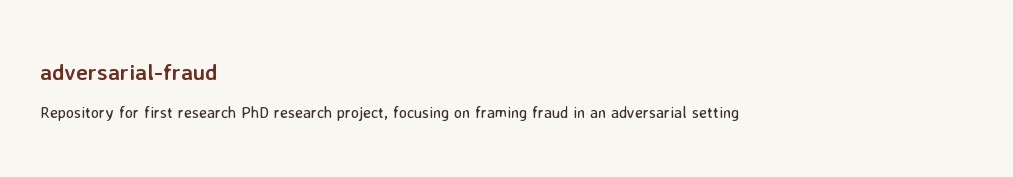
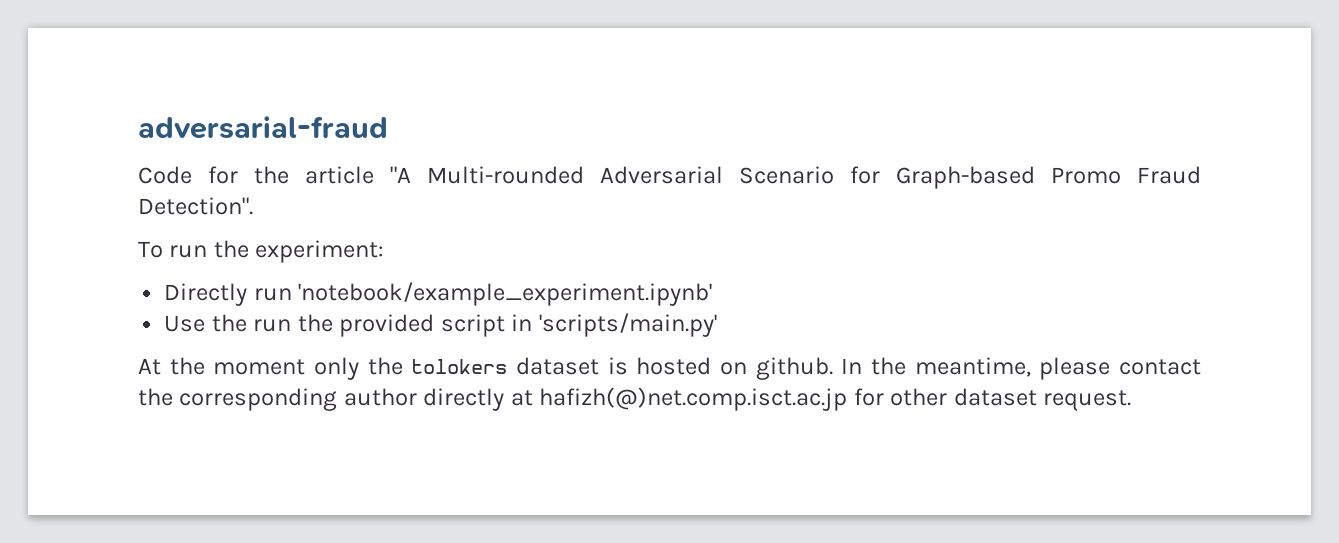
[40,106,739,121] Repository for first research PhD research project, focusing on framing fraud in an adversarial setting -> [138,166,1201,189] [138,197,253,215] [138,240,385,263] [164,282,713,306] [164,313,717,337] [138,357,1201,380] [138,387,1132,411] Code for the article "A Multi-rounded Adversarial Scenario for Graph-based Promo Fraud Detection". // To run the experiment: // Directly run 'notebook/example_experiment.ipynb' // Use the run the provided script in 'scripts/main.py' // At the moment only the tolokers dataset is hosted on github. In the meantime, please contact the corresponding author directly at hafizh(@)net.comp.isct.ac.jp for other dataset request.

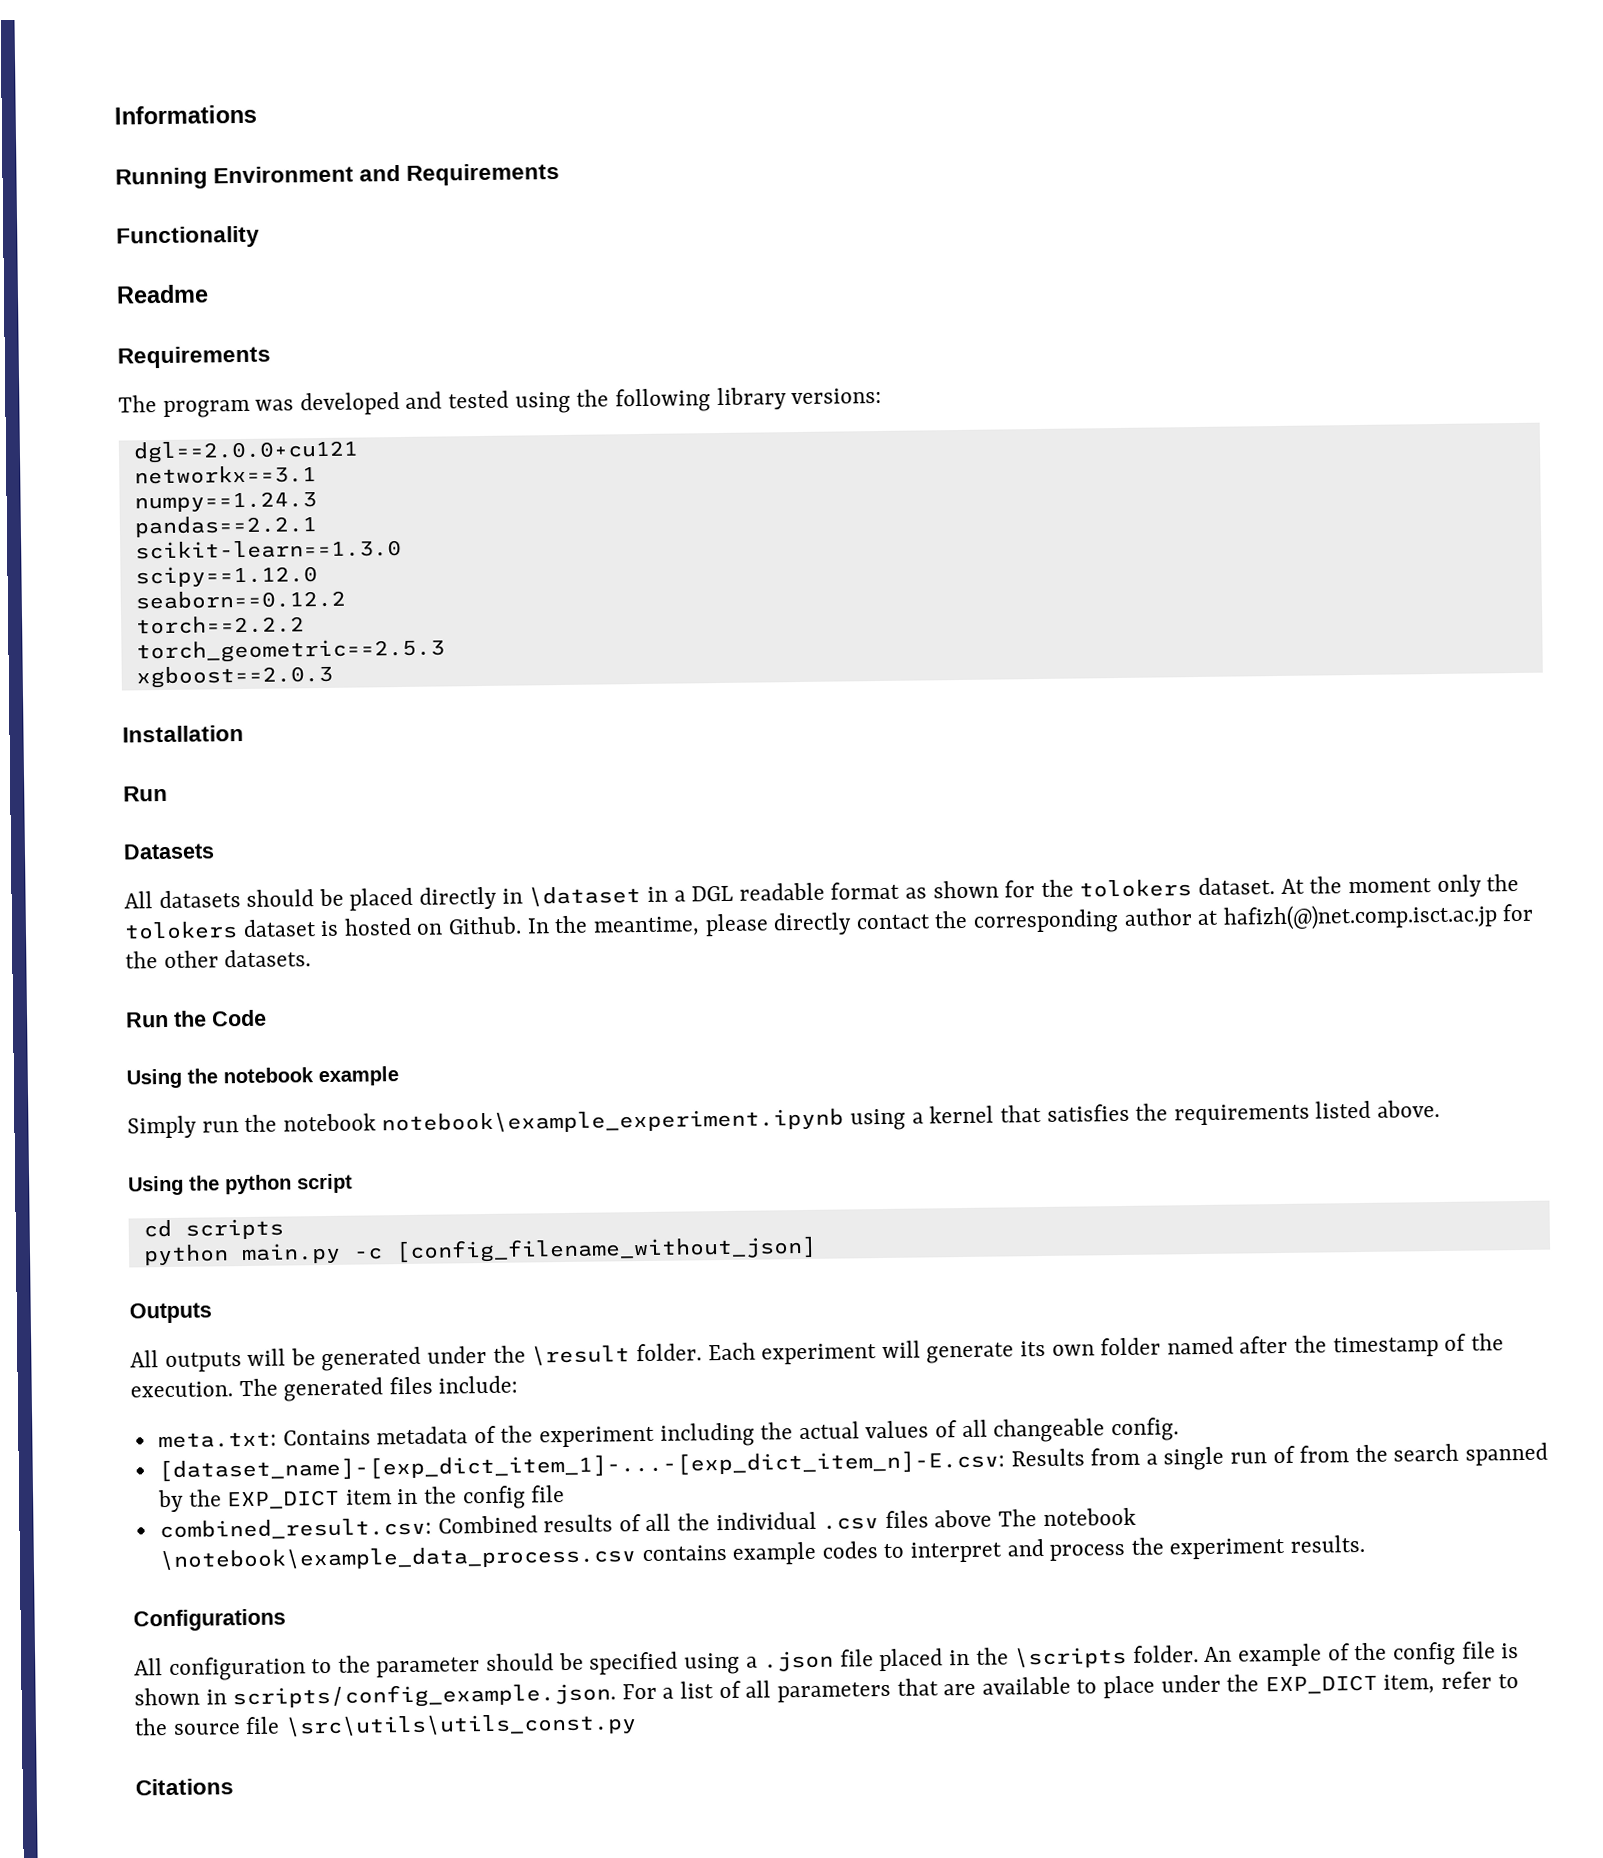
[138,116,388,139] [138,166,1201,189] [138,197,253,215] [138,240,385,263] [164,282,713,306] [164,313,717,337] adversarial-fraud // Code for the article "A Multi-rounded Adversarial Scenario for Graph-based Promo Fraud Detection". // To run the experiment: // Directly run 'notebook/example_experiment.ipynb' // Use the run the provided script in 'scripts/main.py' // -> [114,104,257,125] [115,162,561,190] [116,225,260,249] [116,284,209,304] [117,345,271,369] [118,387,883,418] [132,439,359,464] [133,465,317,485] [133,491,317,513] [133,515,318,538] [134,539,402,560] [134,565,318,588] [134,589,346,610] [135,615,305,635] [135,638,445,664] [135,664,333,689] [122,724,244,743] [123,785,168,802] [123,843,215,860] [124,877,1276,911] Informations // Running Environment and Requirements // Functionality // Readme // Requirements // The program was developed and tested using the following library versions: // dgl==2.0.0+cu121 // networkx==3.1 // numpy==1.24.3 // pandas==2.2.1 // scikit-learn==1.3.0 // scipy==1.12.0 // seaborn==0.12.2 // torch==2.2.2 // torch_geometric==2.5.3 // xgboost==2.0.3 // Installation // Run // Datasets // All datasets should be placed directly in \dataset in a DGL readable format as shown for the tolokers dataset.
[755,357,833,380] github. -> [448,916,523,935] Github.
(1111, 368) none -> [773,912,853,936] directly
[423,388,505,411] directly -> (1192, 917) none
[890,388,1132,411] other dataset request. -> [125,949,312,969] [125,1009,267,1028] [126,1066,399,1089] [127,1100,1440,1139] [128,1173,353,1196] [142,1218,284,1240] [142,1235,817,1266] [129,1302,212,1324] [130,1333,1504,1373] [130,1375,519,1402] [157,1417,1179,1449] [157,1442,1549,1483] [157,1485,566,1513] [158,1507,1136,1541] [158,1534,1366,1572] [133,1608,286,1632] [134,1641,1520,1682] [134,1671,1519,1710] [134,1713,637,1738] [135,1778,234,1796] the other datasets. // Run the Code // Using the notebook example // Simply run the notebook notebook\example_experiment.ipynb using a kernel that satisfies the requirements listed above. // Using the python script // cd scripts // python main.py -c [config_filename_without_json] // Outputs // All outputs will be generated under the \result folder. Each experiment will generate its own folder named after the timestamp of the execution. The generated files include: // meta.txt: Contains metadata of the experiment including the actual values of all changeable config. // [dataset_name]-[exp_dict_item_1]-...-[exp_dict_item_n]-E.csv: Results from a single run of from the search spanned by the EXP_DICT item in the config file // combined_result.csv: Combined results of all the individual .csv files above The notebook \notebook\example_data_process.csv contains example codes to interpret and process the experiment results. // Configurations // All configuration to the parameter should be specified using a .json file placed in the \scripts folder. An example of the config file is shown in scripts/config_example.json. For a list of all parameters that are available to place under the EXP_DICT item, refer to the source file \src\utils\utils_const.py // Citations

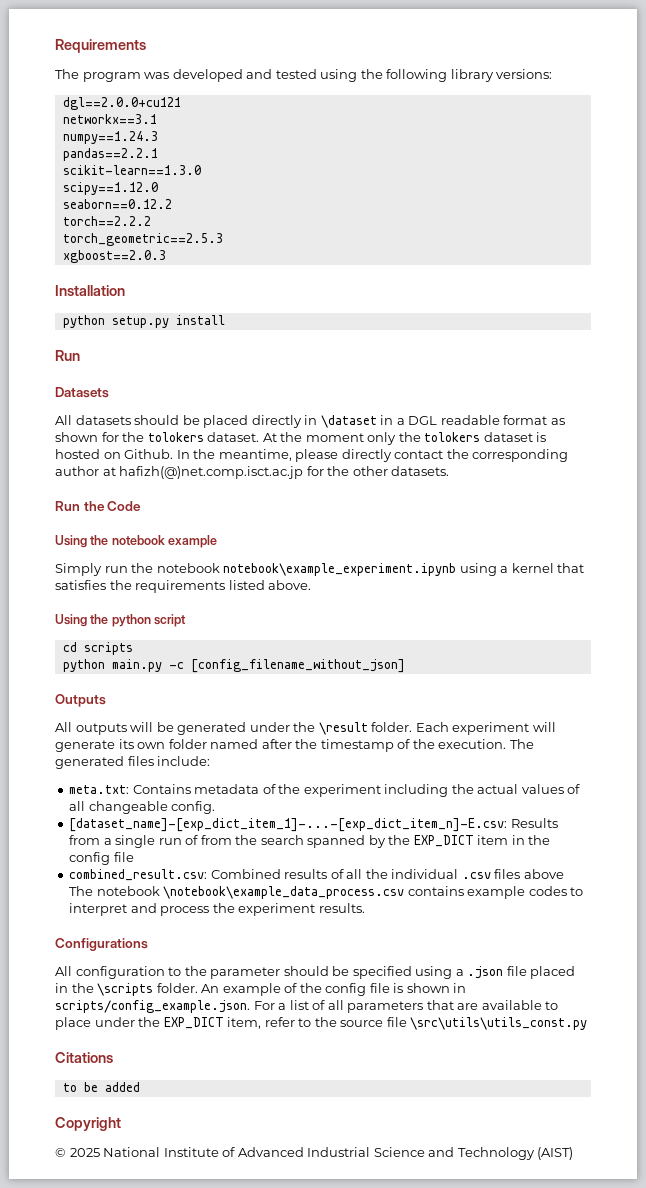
[114,104,257,125] [115,162,561,190] [116,225,260,249] [116,284,209,304] Informations // Running Environment and Requirements // Functionality // Readme // -> (55, 46) none
(244, 733) none -> [62,315,225,328] // python setup.py install
(234, 1787) none -> [62,1082,140,1092] [55,1117,121,1131] [55,1147,574,1160] // to be added // Copyright // © 2025 National Institute of Advanced Industrial Science and Technology (AIST)

